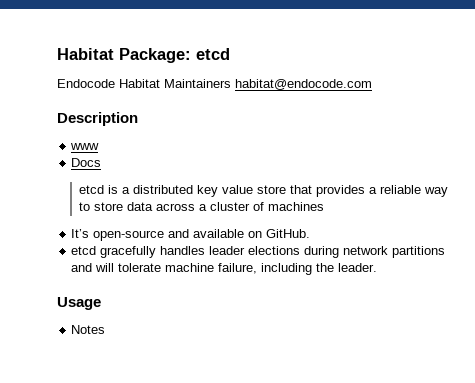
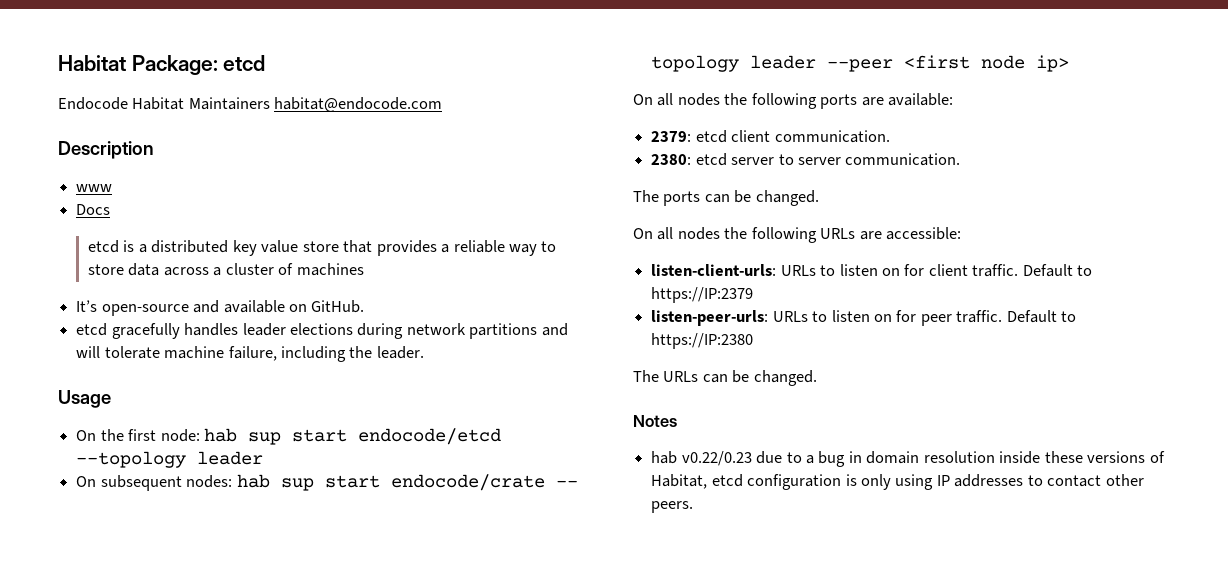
[71,325,106,334] Notes -> [76,428,501,445] [76,451,264,468] [76,474,578,491] [651,55,1070,72] [633,93,954,109] [651,130,890,143] [651,153,961,166] [633,190,819,206] [633,227,962,243] [651,264,1093,277] [651,287,754,303] [651,310,1077,326] [651,333,754,349] [633,370,817,386] [633,415,677,427] [651,451,1165,467] [651,474,1144,490] [651,501,694,513] On the first node: hab sup start endocode/etcd --topology leader // On subsequent nodes: hab sup start endocode/crate -- topology leader --peer <first node ip> // On all nodes the following ports are available: // 2379: etcd client communication. // 2380: etcd server to server communication. // The ports can be changed. // On all nodes the following URLs are accessible: // listen-client-urls: URLs to listen on for client traffic. Default to https://IP:2379 // listen-peer-urls: URLs to listen on for peer traffic. Default to https://IP:2380 // The URLs can be changed. // Notes // hab v0.22/0.23 due to a bug in domain resolution inside these versions of Habitat, etcd configuration is only using IP addresses to contact other peers.

